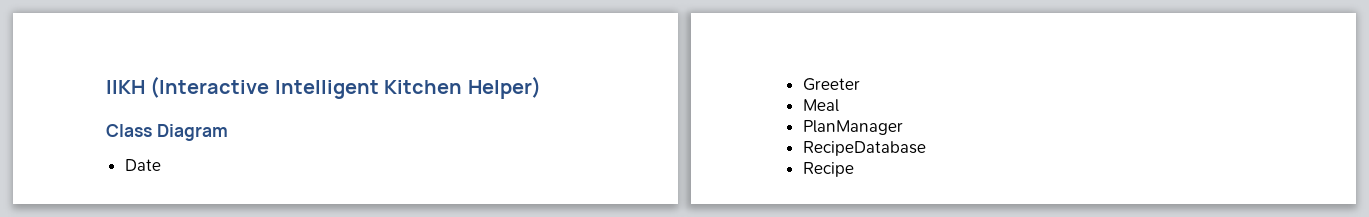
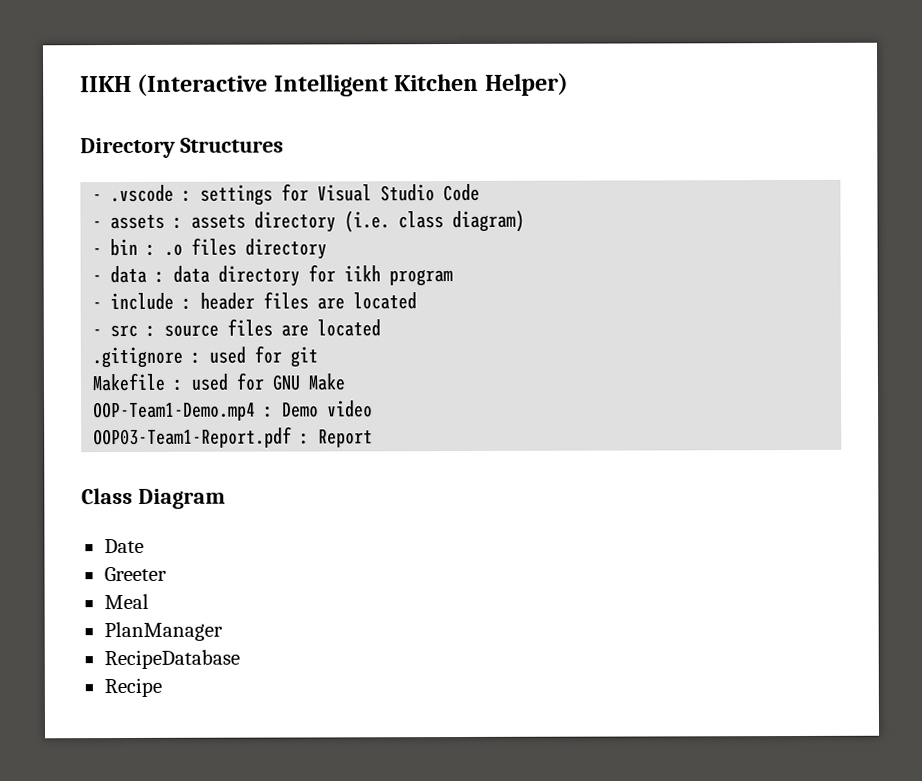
(541, 87) none -> [80,137,284,159] [92,183,481,206] [92,209,526,233] [92,237,328,260] [92,264,454,287] [92,291,418,311] [92,318,382,338] [92,345,319,369] [92,372,346,392] [93,400,374,422] [93,426,374,449] // Directory Structures // - .vscode : settings for Visual Studio Code // - assets : assets directory (i.e. class diagram) // - bin : .o files directory // - data : data directory for iikh program // - include : header files are located // - src : source files are located // .gitignore : used for git // Makefile : used for GNU Make // OOP-Team1-Demo.mp4 : Demo video // OOP03-Team1-Report.pdf : Report

